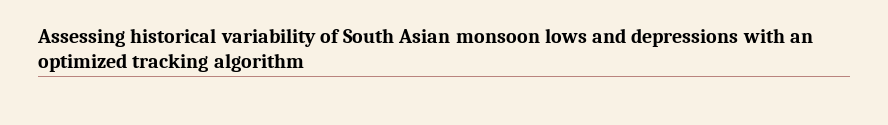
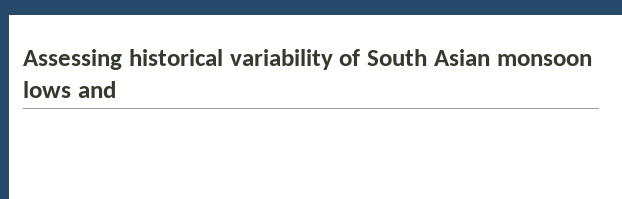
[631,28,813,47] [38,53,304,72] depressions with an optimized tracking algorithm -> (116, 89) none

